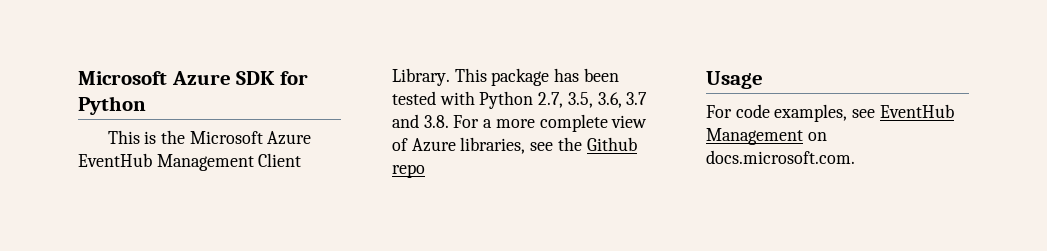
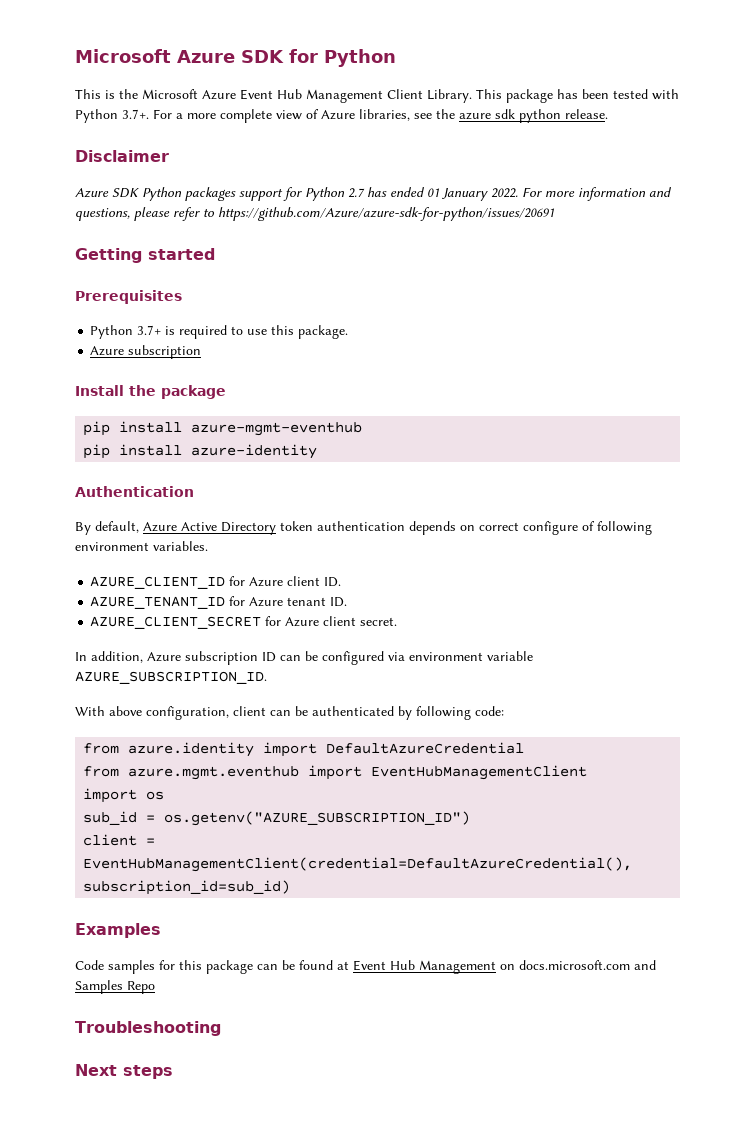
[78,153,152,167] EventHub -> [240,89,302,100] Event Hub
[538,92,648,108] [392,114,449,128] 2.7, 3.5, 3.6, 3.7 and 3.8. -> [122,109,149,119] 3.7+.
[586,137,637,151] [392,164,425,178] [706,71,763,89] [706,104,954,122] [706,128,827,145] [706,150,855,164] Github repo // Usage // For code examples, see EventHub Management on docs.microsoft.com. -> [459,109,608,123] [75,150,169,162] [75,187,672,201] [75,207,555,221] [75,248,215,263] [75,290,182,304] [90,325,349,339] [90,345,202,359] [75,385,226,399] [83,421,363,436] [83,444,318,459] [75,486,194,497] [75,521,652,535] [75,541,208,551] [90,576,342,589] [90,596,348,609] [90,616,398,629] [75,651,533,665] [75,671,267,684] [75,706,504,720] [83,742,525,757] [83,765,588,780] [83,788,165,803] [83,811,471,826] [83,834,156,846] [83,857,633,872] [83,880,291,895] [75,923,161,938] [75,960,656,974] [75,980,155,994] [75,1021,221,1036] [75,1064,173,1079] azure sdk python release. // Disclaimer // Azure SDK Python packages support for Python 2.7 has ended 01 January 2022. For more information and questions, please refer to https://github.com/Azure/azure-sdk-for-python/issues/20691 // Getting started // Prerequisites // Python 3.7+ is required to use this package. // Azure subscription // Install the package // pip install azure-mgmt-eventhub // pip install azure-identity // Authentication // By default, Azure Active Directory token authentication depends on correct configure of following environment variables. // AZURE_CLIENT_ID for Azure client ID. // AZURE_TENANT_ID for Azure tenant ID. // AZURE_CLIENT_SECRET for Azure client secret. // In addition, Azure subscription ID can be configured via environment variable AZURE_SUBSCRIPTION_ID. // With above configuration, client can be authenticated by following code: // from azure.identity import DefaultAzureCredential // from azure.mgmt.eventhub import EventHubManagementClient // import os // sub_id = os.getenv("AZURE_SUBSCRIPTION_ID") // client = EventHubManagementClient(credential=DefaultAzureCredential(), subscription_id=sub_id) // Examples // Code samples for this package can be found at Event Hub Management on docs.microsoft.com and Samples Repo // Troubleshooting // Next steps

